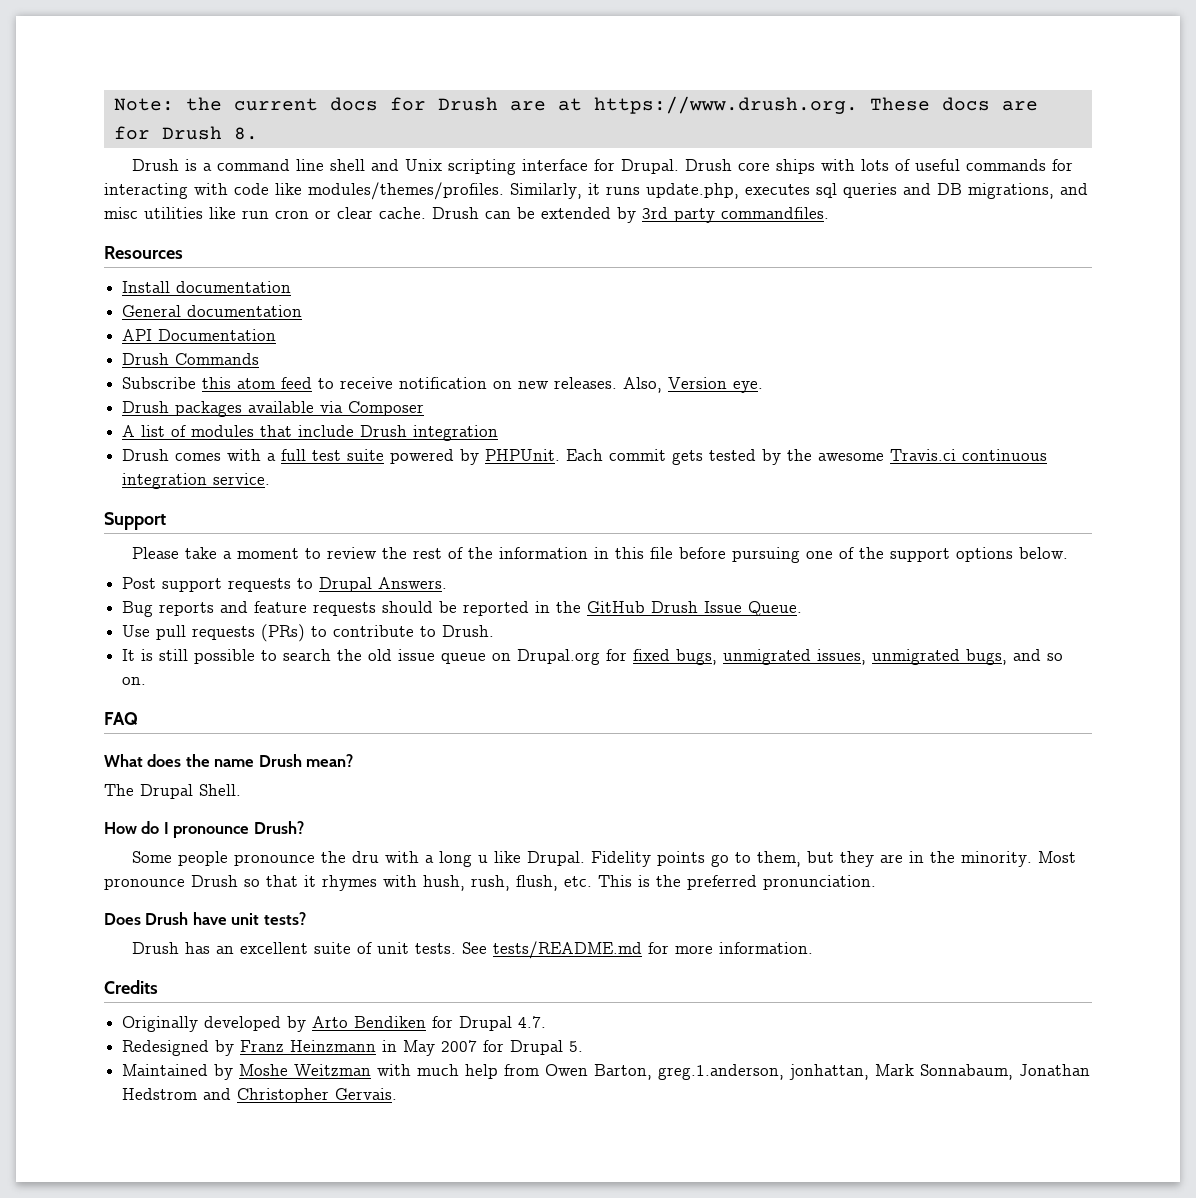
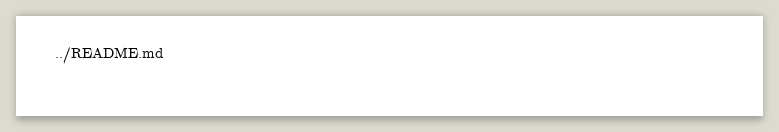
[113,96,1038,114] [113,126,258,140] [132,159,1074,175] [104,182,1088,200] [104,207,829,223] [104,246,183,259] [122,281,292,293] [122,305,303,317] [122,329,277,341] [122,353,260,365] [122,377,764,393] [122,401,425,417] [122,425,499,441] [122,449,1048,465] [122,473,271,489] [104,512,166,530] [132,547,1069,563] [122,577,448,592] [122,601,803,617] [122,624,495,642] [122,649,1064,665] [122,677,147,685] [104,712,138,725] [104,754,354,767] [104,784,241,799] [104,821,304,838] [132,851,1077,867] [104,875,876,891] [104,912,306,925] [132,941,814,959] [104,980,158,994] [122,1016,547,1032] [122,1040,584,1056] [122,1064,1091,1080] [122,1088,398,1103] Note: the current docs for Drush are at https://www.drush.org. These docs are for Drush 8. // Drush is a command line shell and Unix scripting interface for Drupal. Drush core ships with lots of useful commands for interacting with code like modules/themes/profiles. Similarly, it runs update.php, executes sql queries and DB migrations, and misc utilities like run cron or clear cache. Drush can be extended by 3rd party commandfiles. // Resources // Install documentation // General documentation // API Documentation // Drush Commands // Subscribe this atom feed to receive notification on new releases. Also, Version eye. // Drush packages available via Composer // A list of modules that include Drush integration // Drush comes with a full test suite powered by PHPUnit. Each commit gets tested by the awesome Travis.ci continuous integration service. // Support // Please take a moment to review the rest of the information in this file before pursuing one of the support options below. // Post support requests to Drupal Answers. // Bug reports and feature requests should be reported in the GitHub Drush Issue Queue. // Use pull requests (PRs) to contribute to Drush. // It is still possible to search the old issue queue on Drupal.org for fixed bugs, unmigrated issues, unmigrated bugs, and so on. // FAQ // What does the name Drush mean? // The Drupal Shell. // How do I pronounce Drush? // Some people pronounce the dru with a long u like Drupal. Fidelity points go to them, but they are in the minority. Most pronounce Drush so that it rhymes with hush, rush, flush, etc. This is the preferred pronunciation. // Does Drush have unit tests? // Drush has an excellent suite of unit tests. See tests/README.md for more information. // Credits // Originally developed by Arto Bendiken for Drupal 4.7. // Redesigned by Franz Heinzmann in May 2007 for Drupal 5. // Maintained by Moshe Weitzman with much help from Owen Barton, greg.1.anderson, jonhattan, Mark Sonnabaum, Jonathan Hedstrom and Christopher Gervais. -> [55,46,163,64] ../README.md

